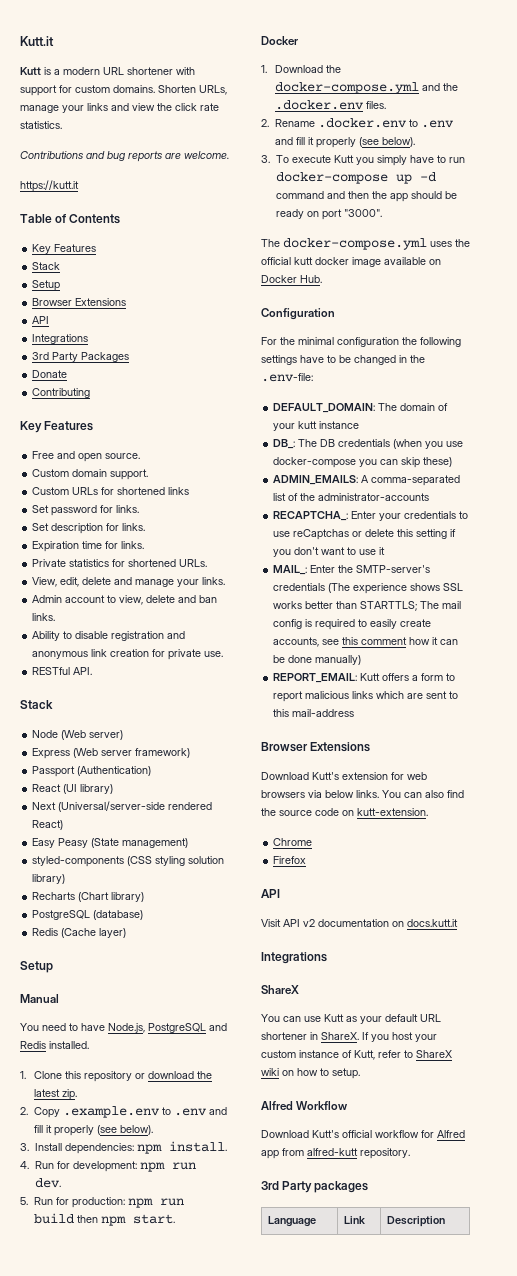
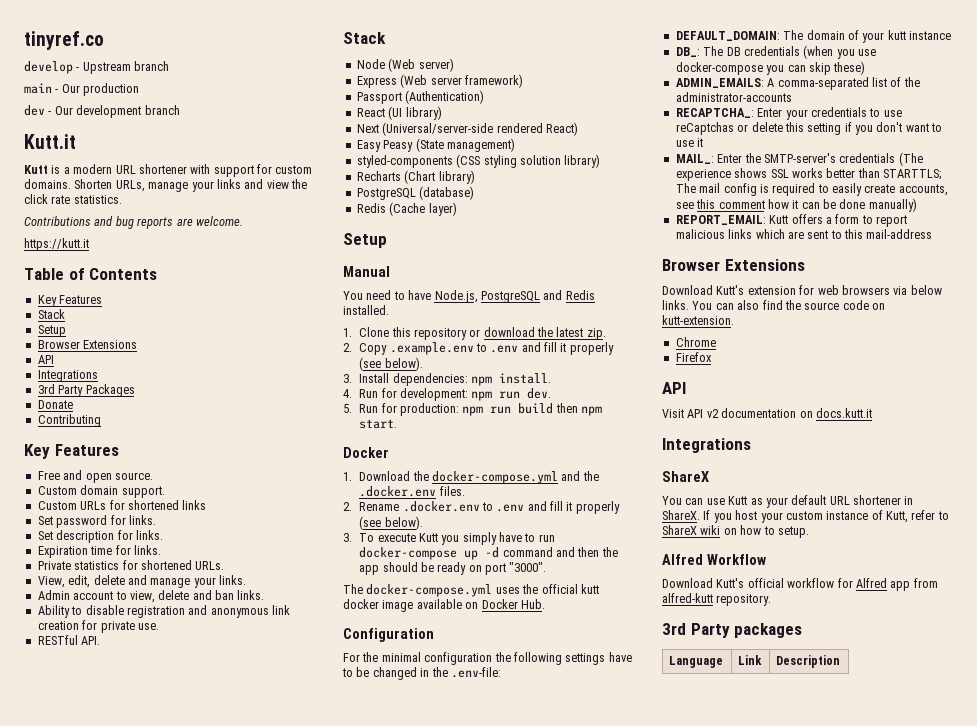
(20, 41) none -> [24,31,104,50] [24,61,170,74] [24,83,140,96] [24,105,180,118] tinyref.co // develop - Upstream branch // main - Our production // dev - Our development branch //

